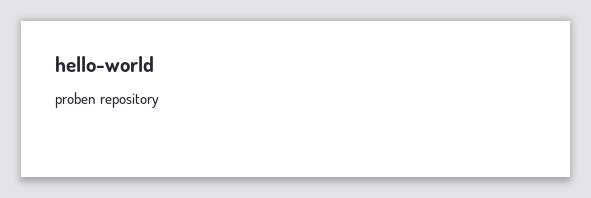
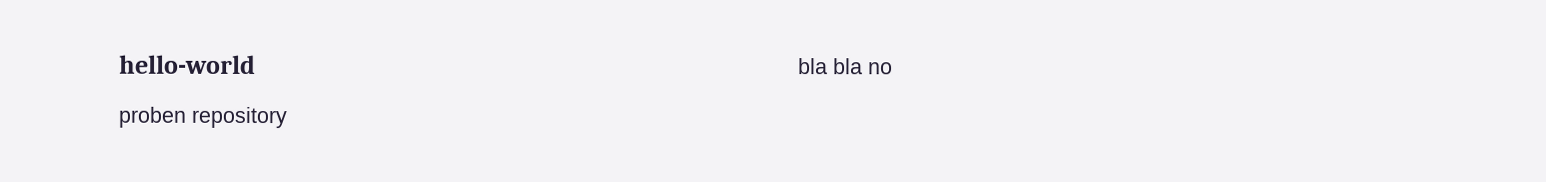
(160, 100) none -> [798,58,893,75] // bla bla no

